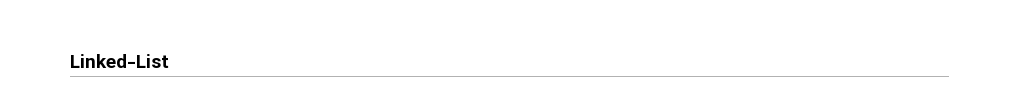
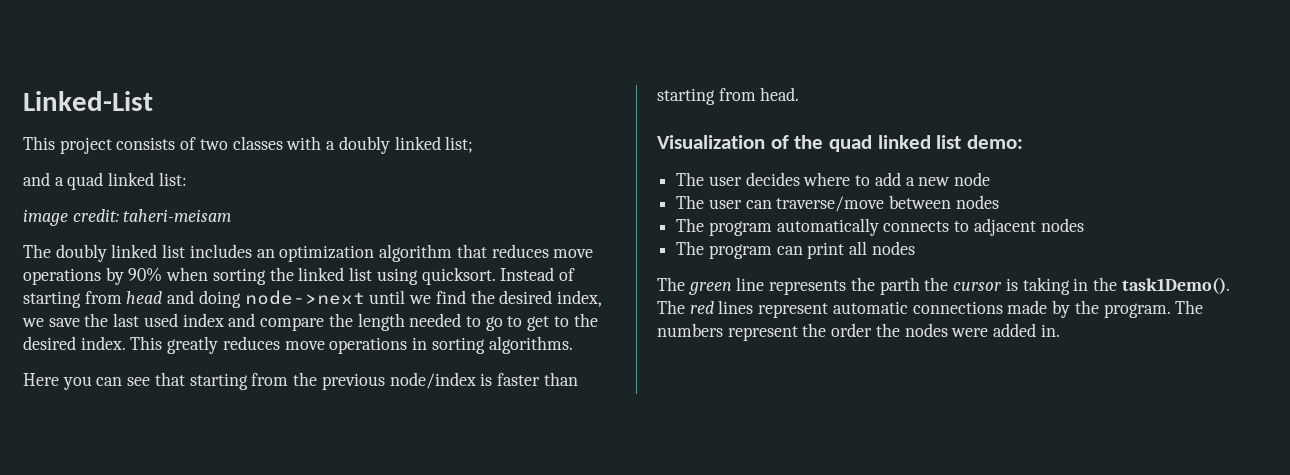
(169, 61) none -> [23,136,474,154] [23,172,187,190] [23,209,232,226] [23,244,594,262] [23,267,575,285] [23,290,602,308] [22,313,598,331] [23,336,573,354] [23,372,578,390] [657,87,800,105] [657,135,1024,152] [676,172,991,186] [676,195,999,212] [676,218,1084,236] [676,241,915,259] [657,277,1230,295] [657,300,1204,318] [657,323,1060,341] // This project consists of two classes with a doubly linked list; // and a quad linked list: // image credit: taheri-meisam // The doubly linked list includes an optimization algorithm that reduces move operations by 90% when sorting the linked list using quicksort. Instead of starting from head and doing node->next until we find the desired index, we save the last used index and compare the length needed to go to get to the desired index. This greatly reduces move operations in sorting algorithms. // Here you can see that starting from the previous node/index is faster than starting from head. // Visualization of the quad linked list demo: // The user decides where to add a new node // The user can traverse/move between nodes // The program automatically connects to adjacent nodes // The program can print all nodes // The green line represents the parth the cursor is taking in the task1Demo(). The red lines represent automatic connections made by the program. The numbers represent the order the nodes were added in.

